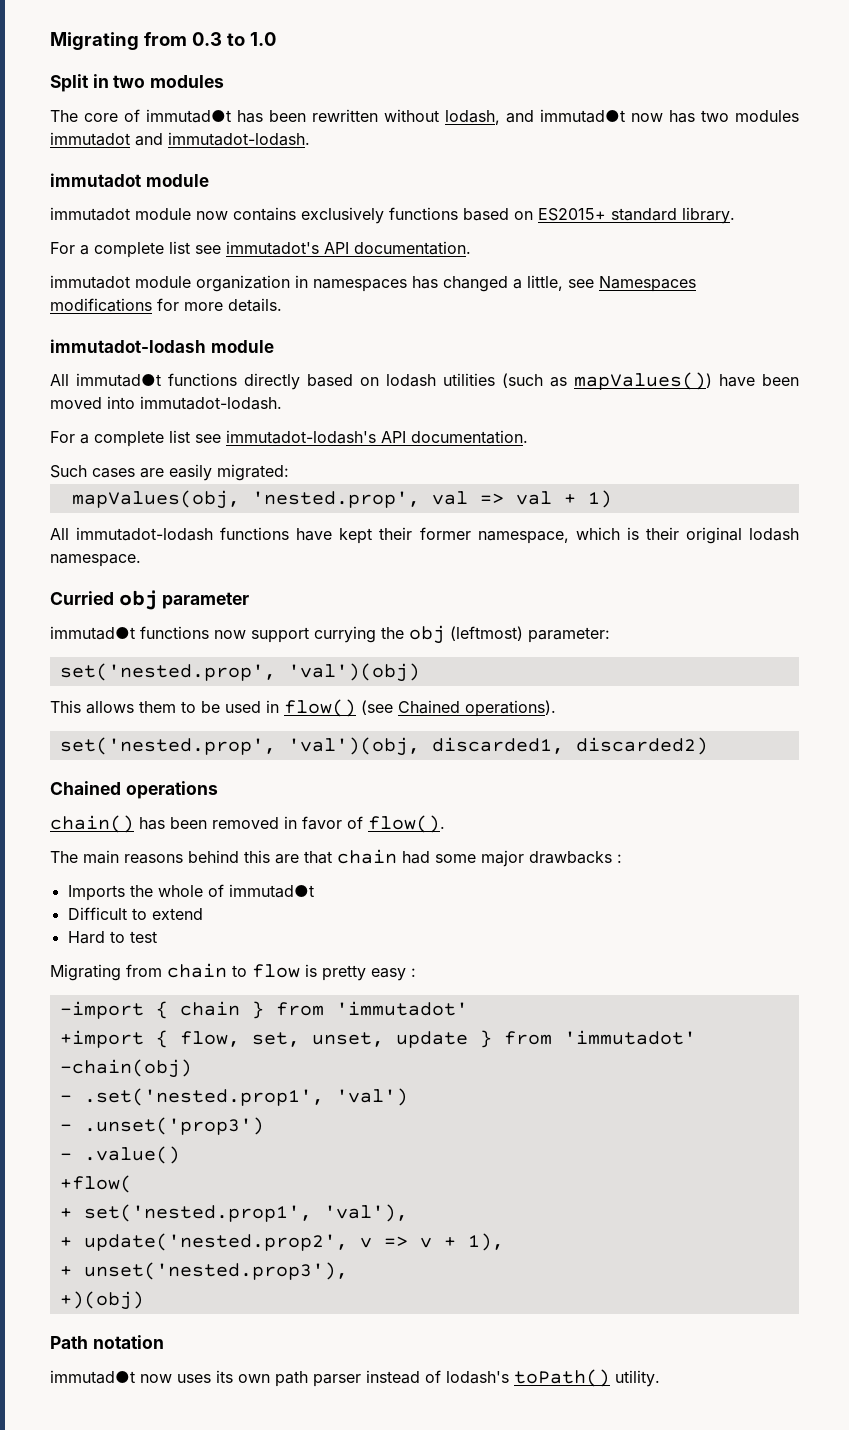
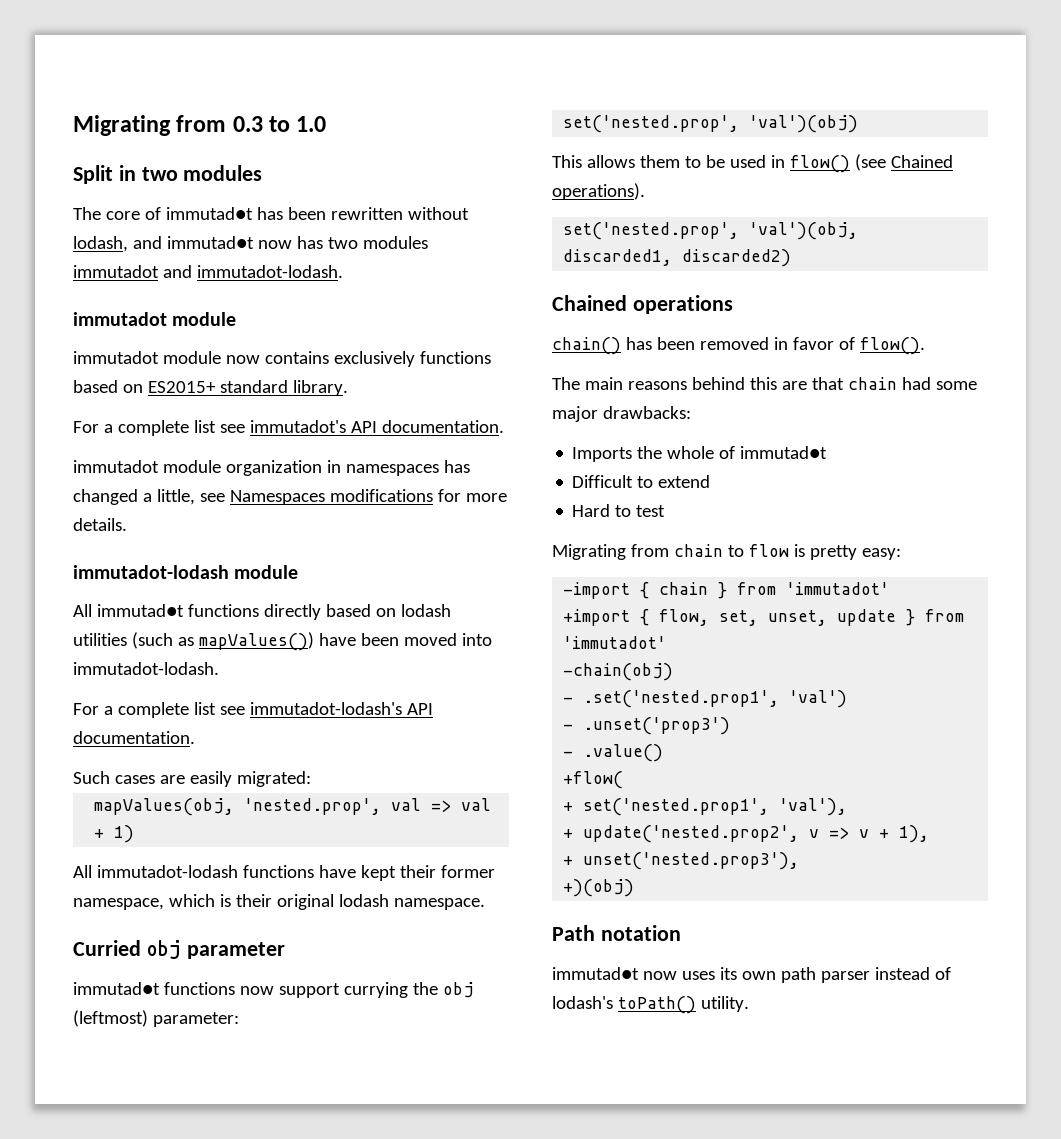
[529,851,622,864] drawbacks : -> [602,406,691,419] drawbacks:
[371,968,416,981] easy : -> [861,548,901,560] easy:

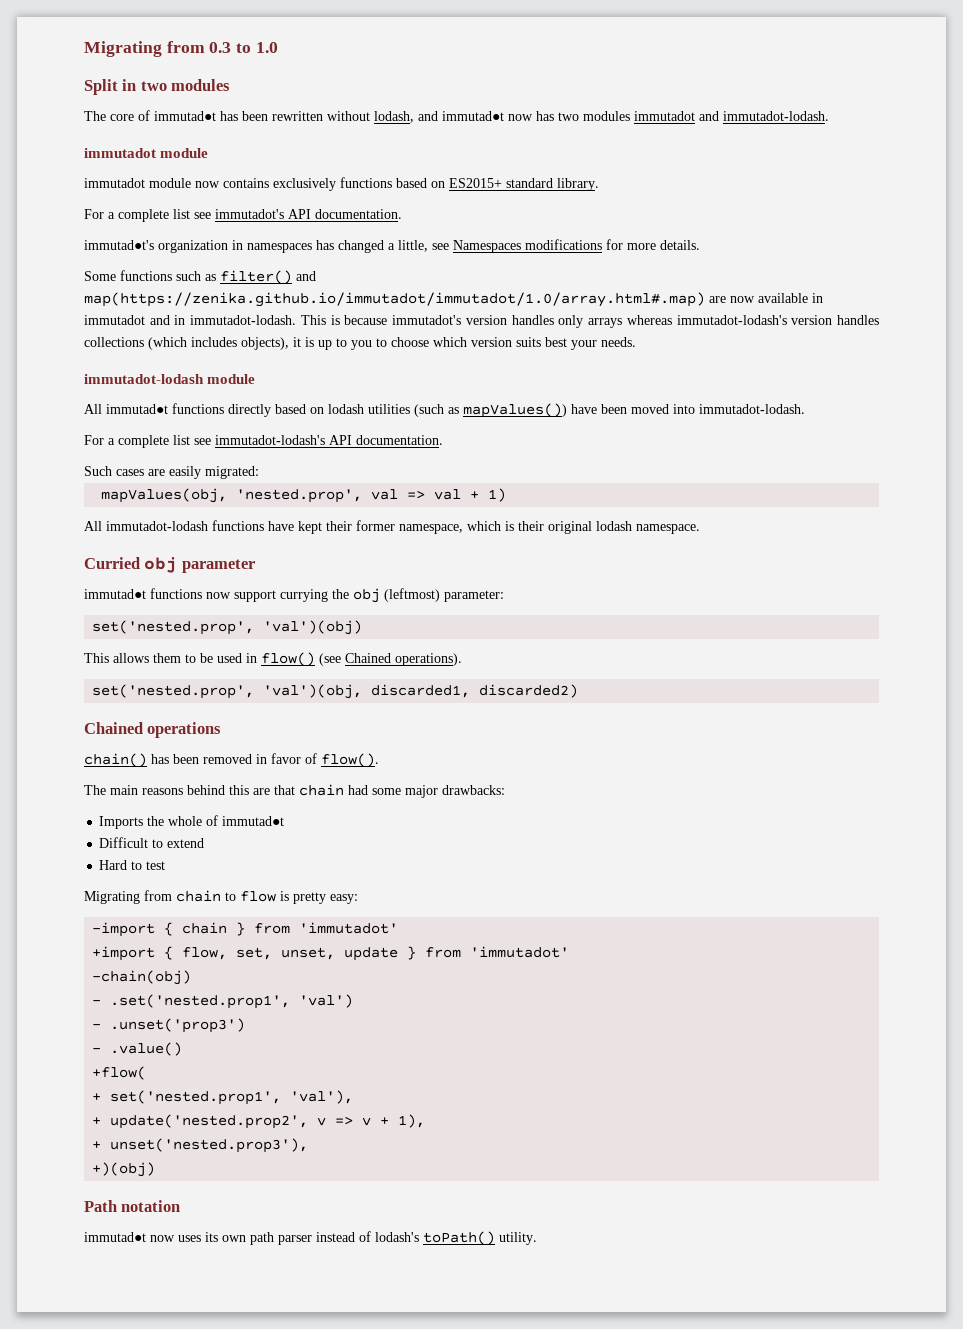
[73,460,221,473] immutadot module -> [84,240,154,250] immutad●t's
(127, 524) none -> [84,270,316,284] [84,292,823,307] [84,315,880,328] [84,337,636,350] // Some functions such as filter() and map(https://zenika.github.io/immutadot/immutadot/1.0/array.html#.map) are now available in immutadot and in immutadot-lodash. This is because immutadot's version handles only arrays whereas immutadot-lodash's version handles collections (which includes objects), it is up to you to choose which version suits best your needs.

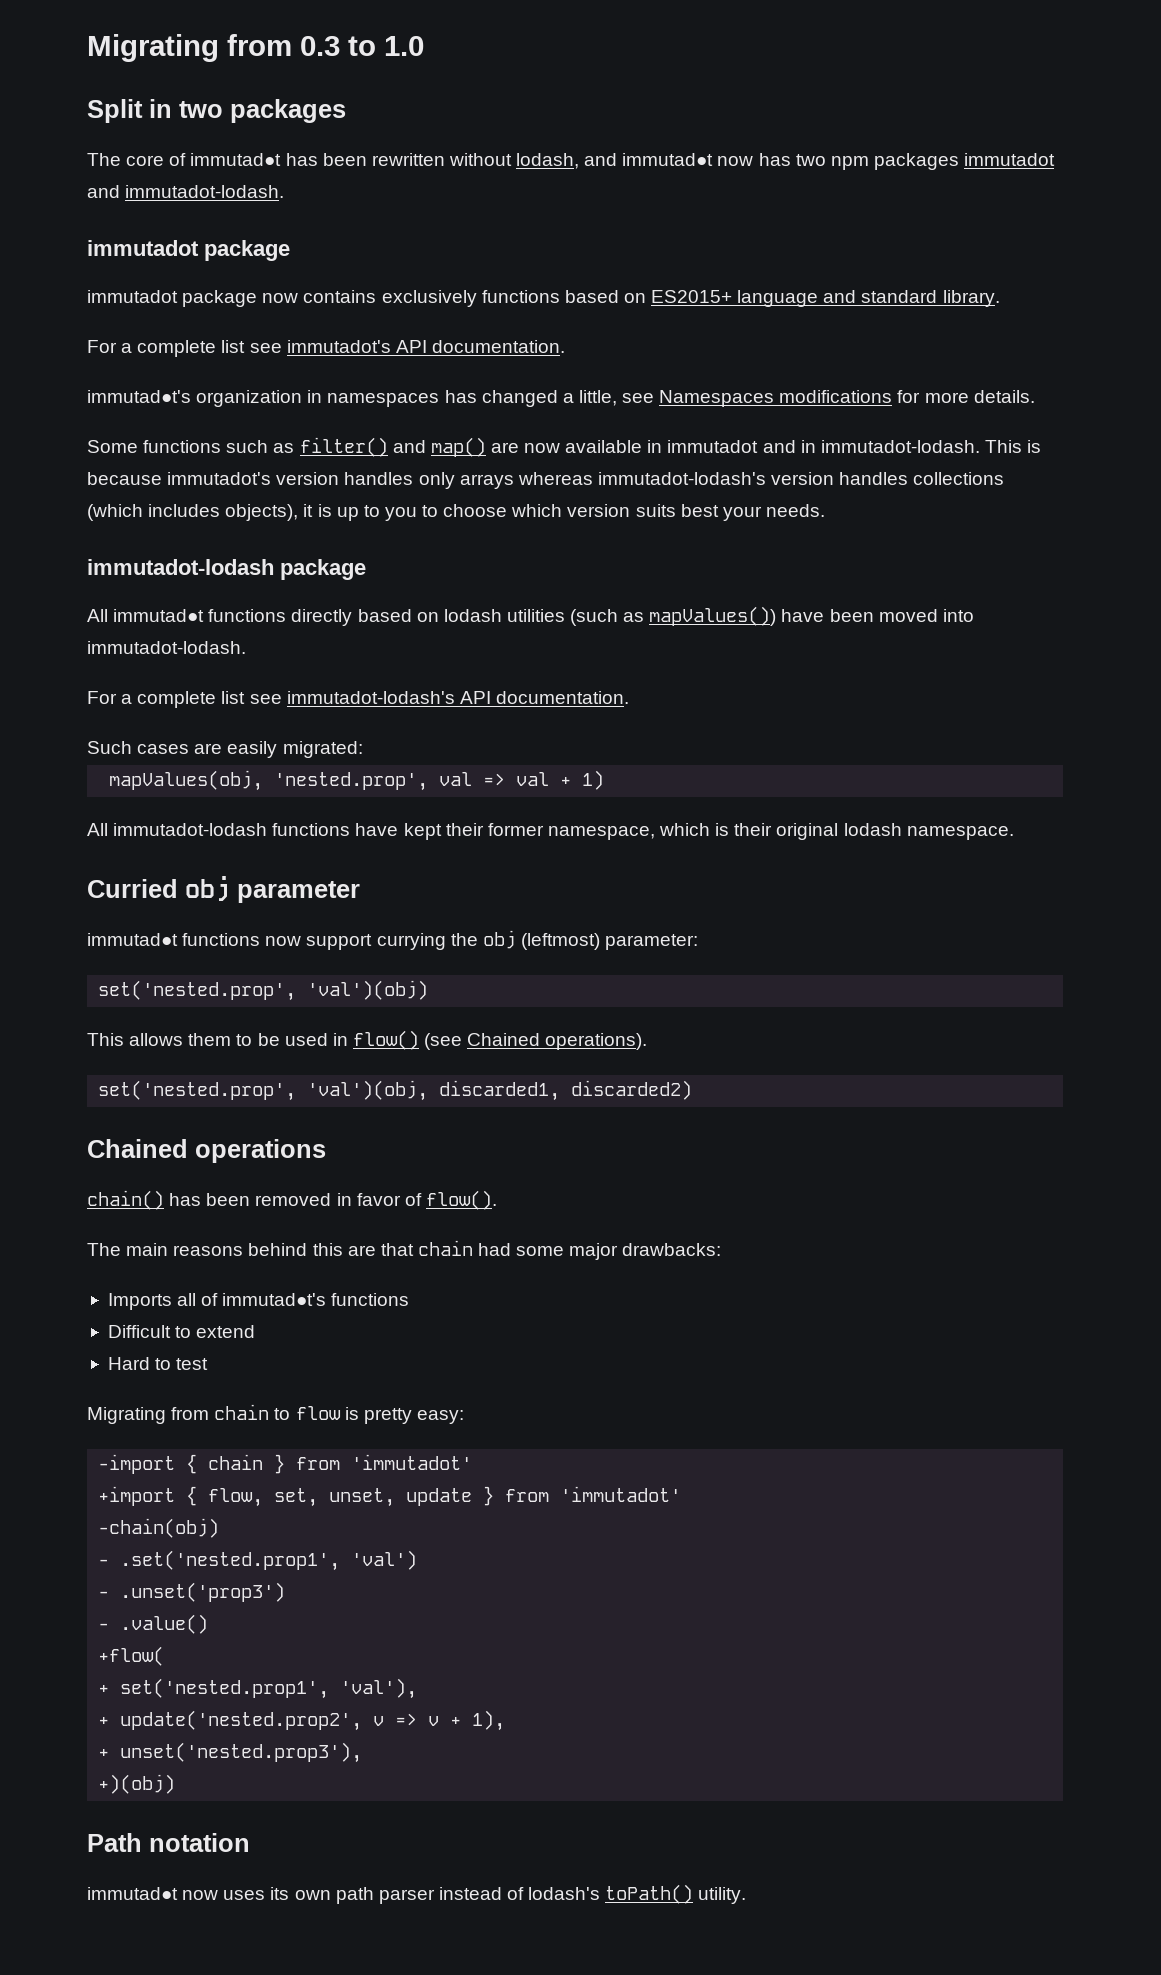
[171,79,231,91] modules -> [230,99,346,123] packages
[583,111,630,121] modules -> [830,153,959,170] npm packages
[160,148,209,158] [84,178,191,188] module // immutadot module -> [204,240,290,261] [87,290,258,307] package // immutadot package
(502, 183) none -> [737,290,857,307] language and
[84,292,705,307] map(https://zenika.github.io/immutadot/immutadot/1.0/array.html#.map) -> [430,437,486,457] map()
[207,374,256,384] module -> [280,559,366,580] package
[147,815,285,826] the whole of immutad●t -> [177,1293,410,1306] all of immutad●t's functions

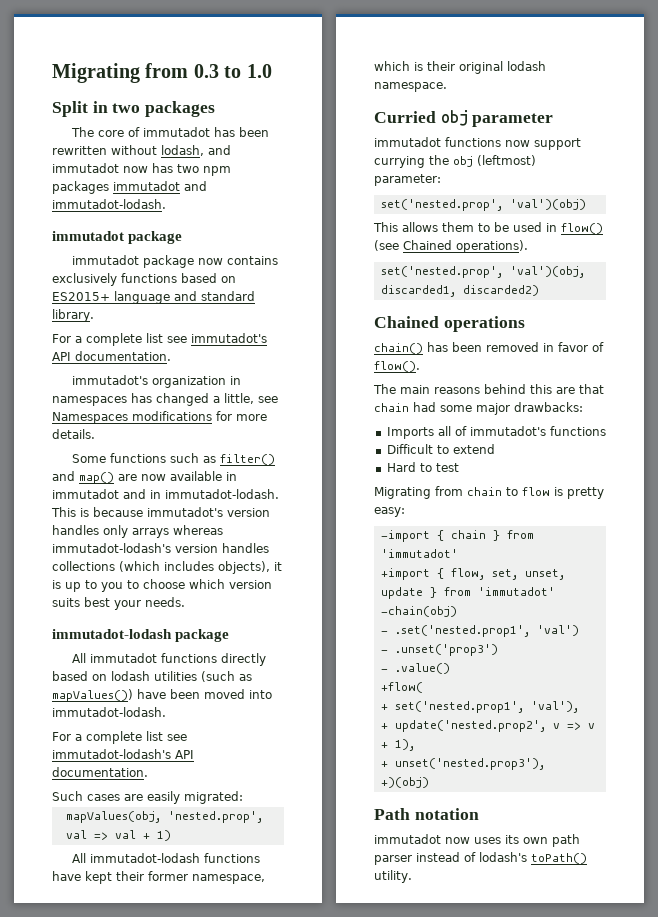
[190,153,282,166] immutad●t -> [142,127,210,137] immutadot
[622,153,714,166] immutad●t -> [52,163,119,173] immutadot
[87,390,191,403] immutad●t's -> [71,375,148,385] immutadot's
[113,609,205,622] immutad●t -> [89,653,157,663] immutadot
[87,933,178,946] immutad●t -> [374,137,441,147] immutadot
[222,1293,327,1306] immutad●t's -> [469,426,546,436] immutadot's
[87,1887,178,1900] immutad●t -> [374,834,441,844] immutadot

